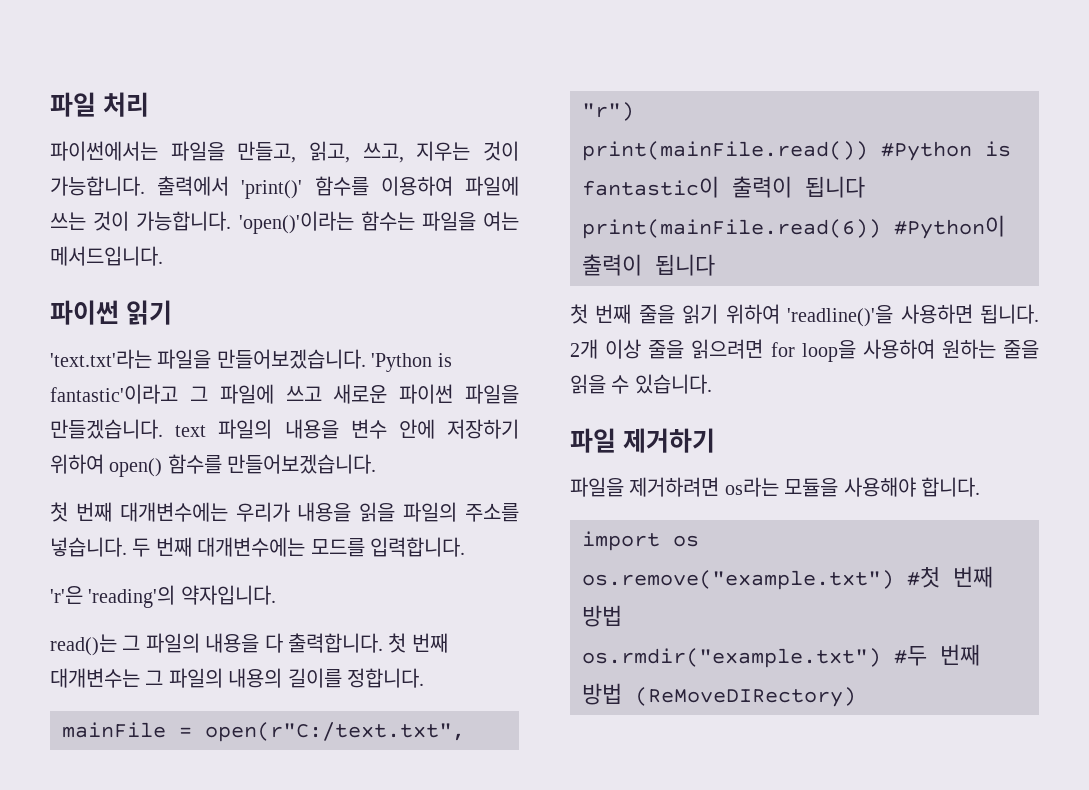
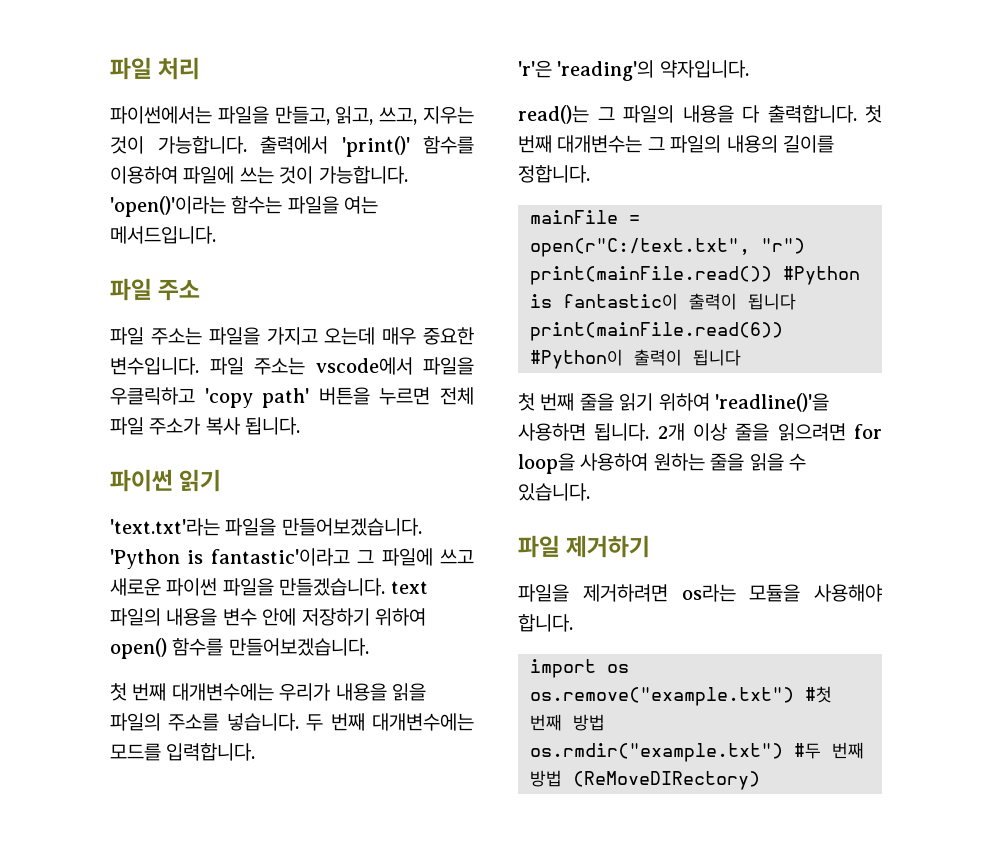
(163, 256) none -> [110,278,201,301] [110,327,474,345] [110,357,474,375] [110,387,474,408] [110,417,301,435] // 파일 주소 // 파일 주소는 파일을 가지고 오는데 매우 중요한 변수입니다. 파일 주소는 vscode에서 파일을 우클릭하고 'copy path' 버튼을 누르면 전체 파일 주소가 복사 됩니다.

